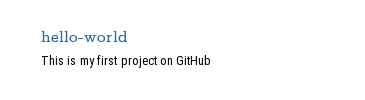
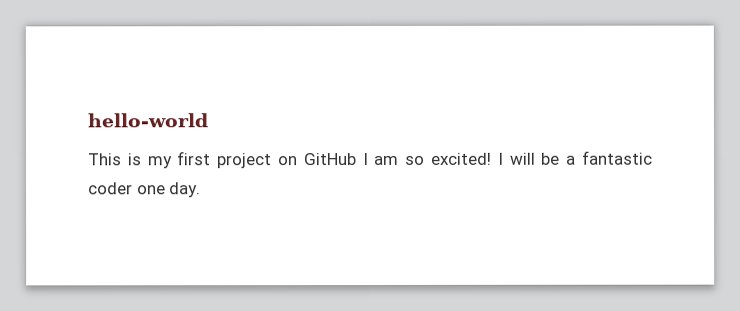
(212, 60) none -> [361,150,654,166] [88,182,202,198] I am so excited! I will be a fantastic coder one day.

